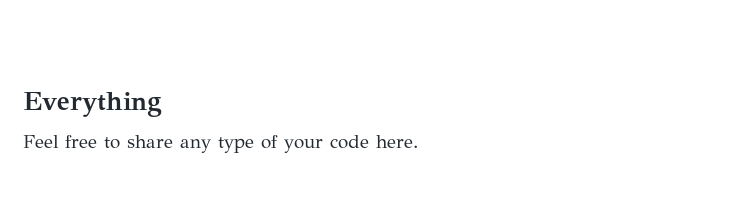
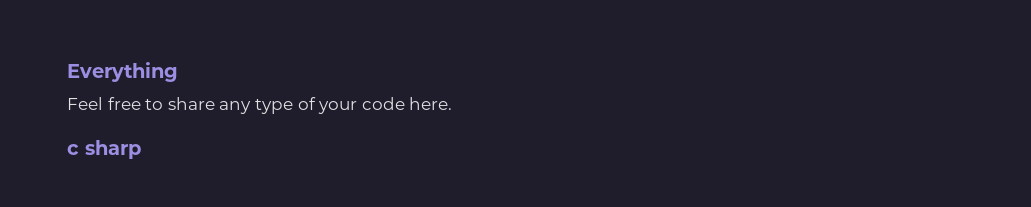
(418, 141) none -> [67,140,141,159] // c sharp

